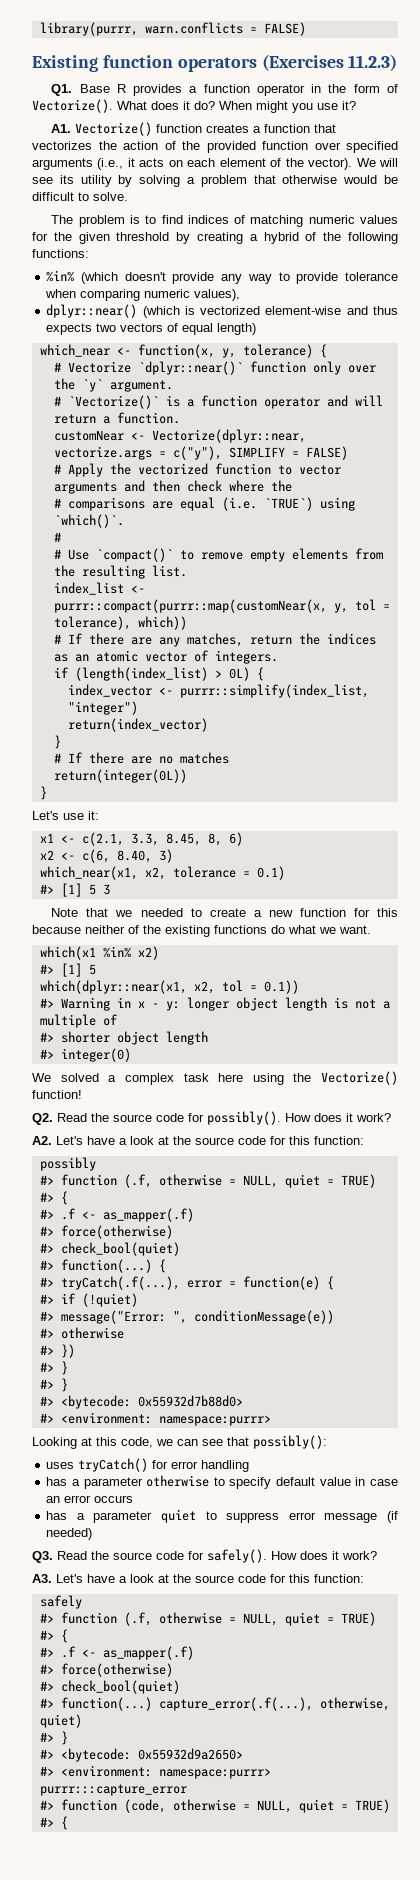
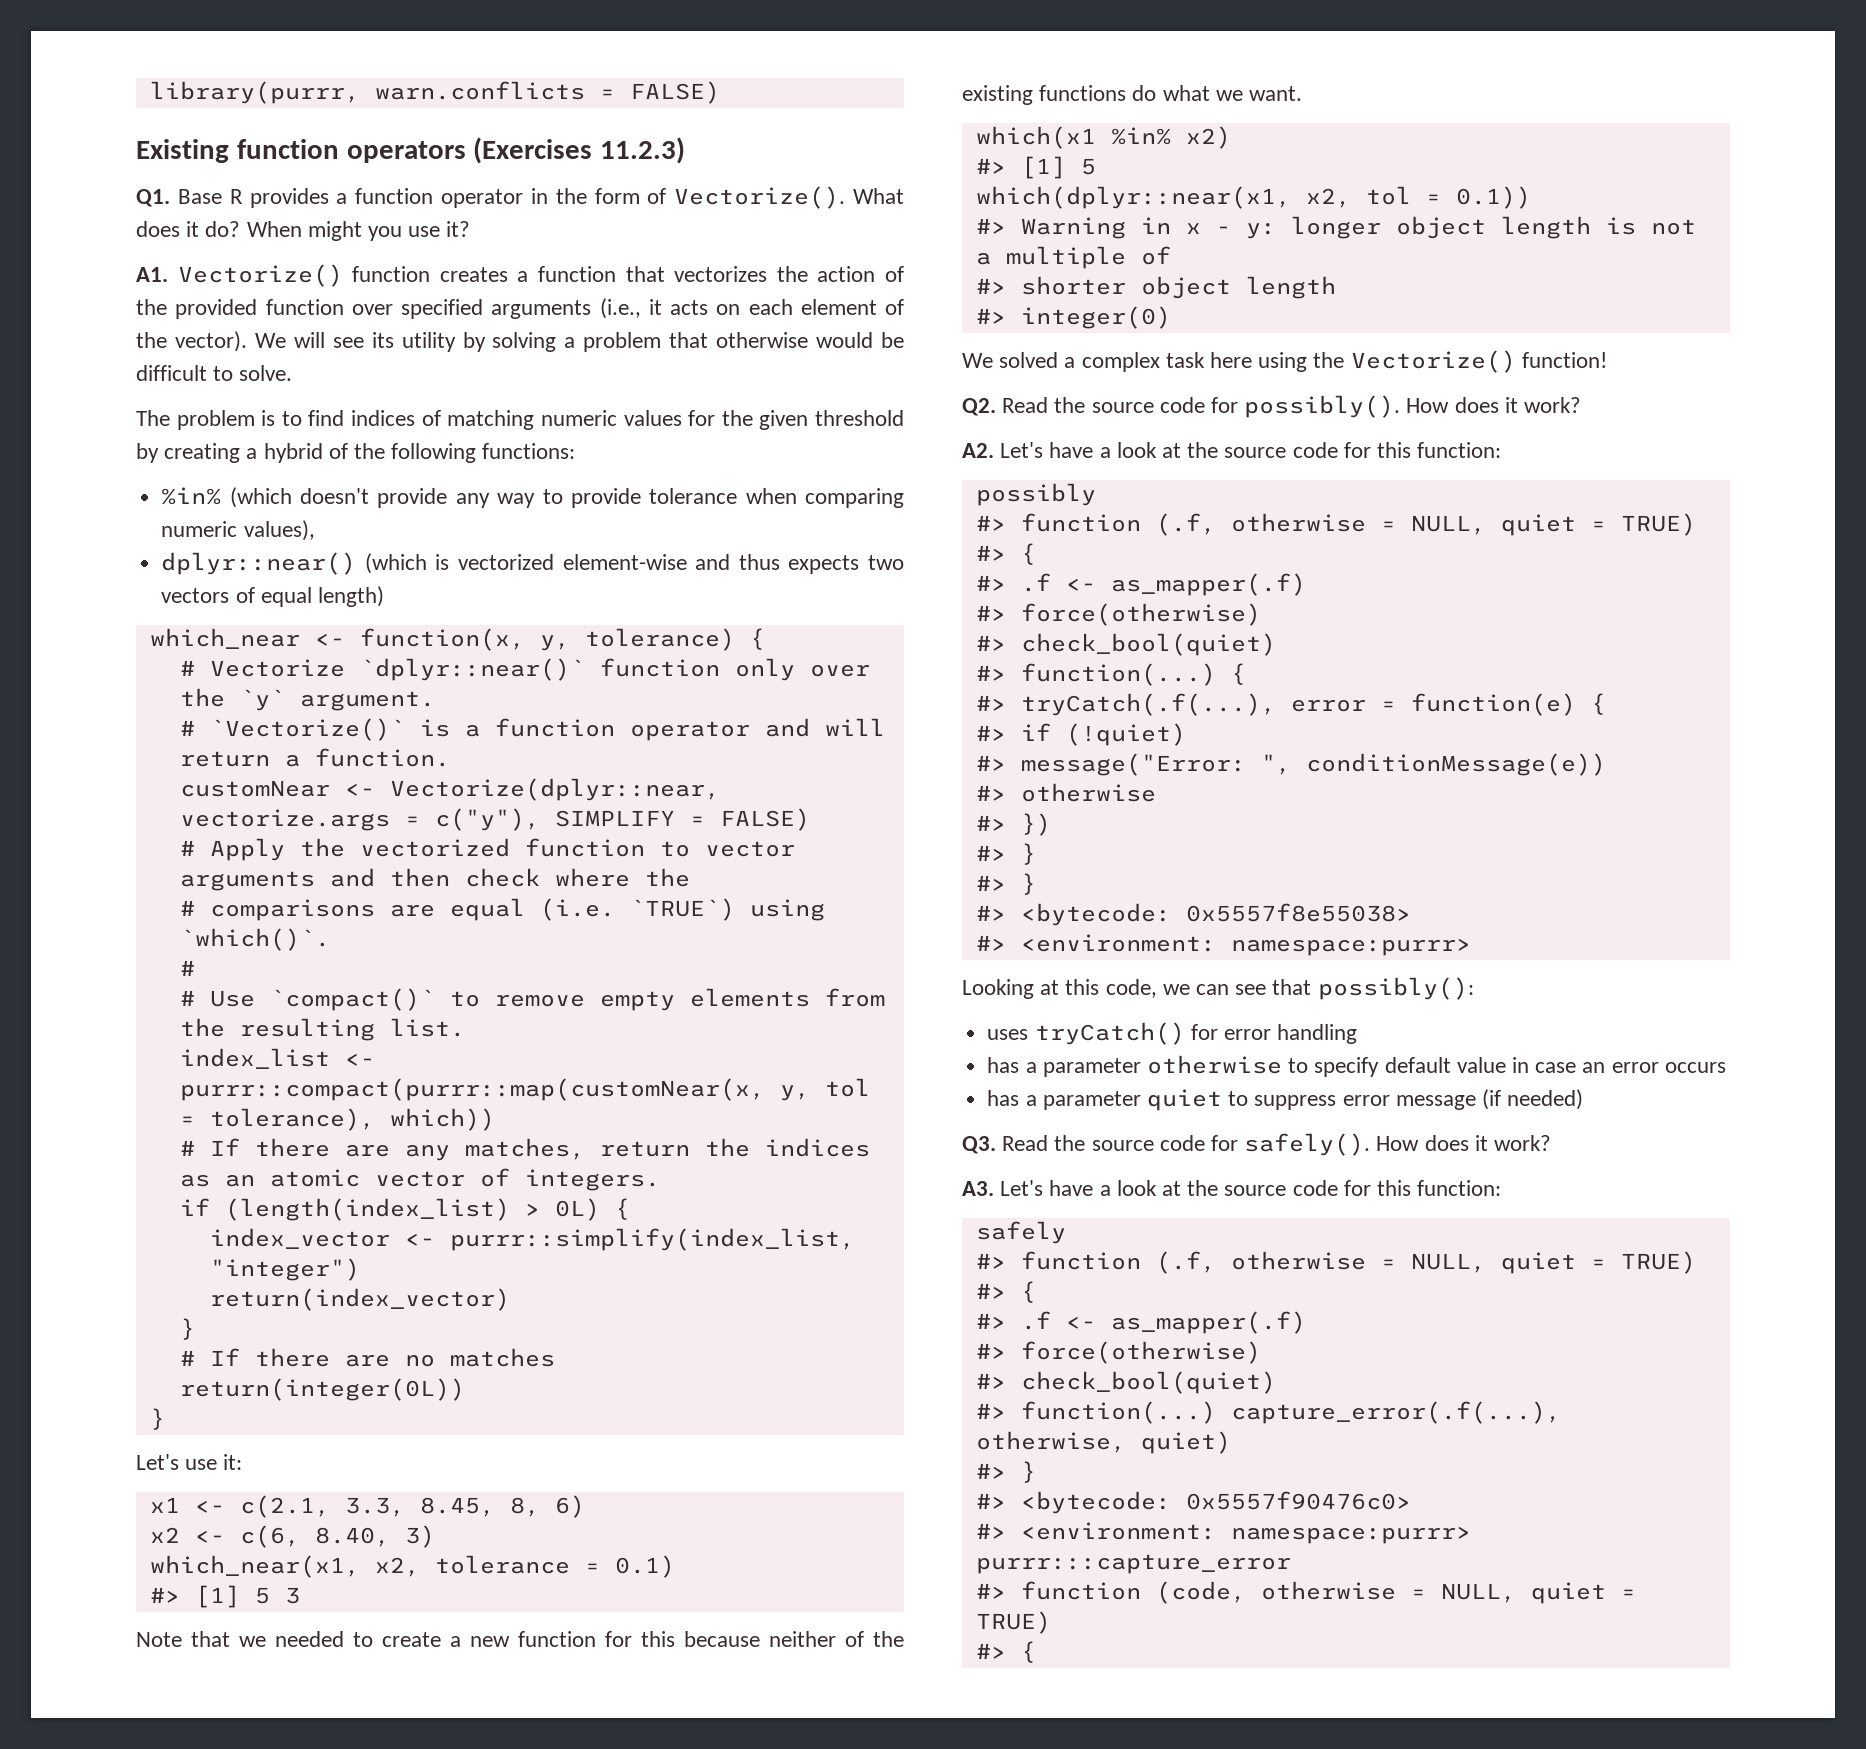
[137,1395,243,1407] 0x55932d7b88d0> -> [1185,903,1411,922] 0x5557f8e55038>
[137,1748,243,1760] 0x55932d9a2650> -> [1185,1491,1411,1510] 0x5557f90476c0>

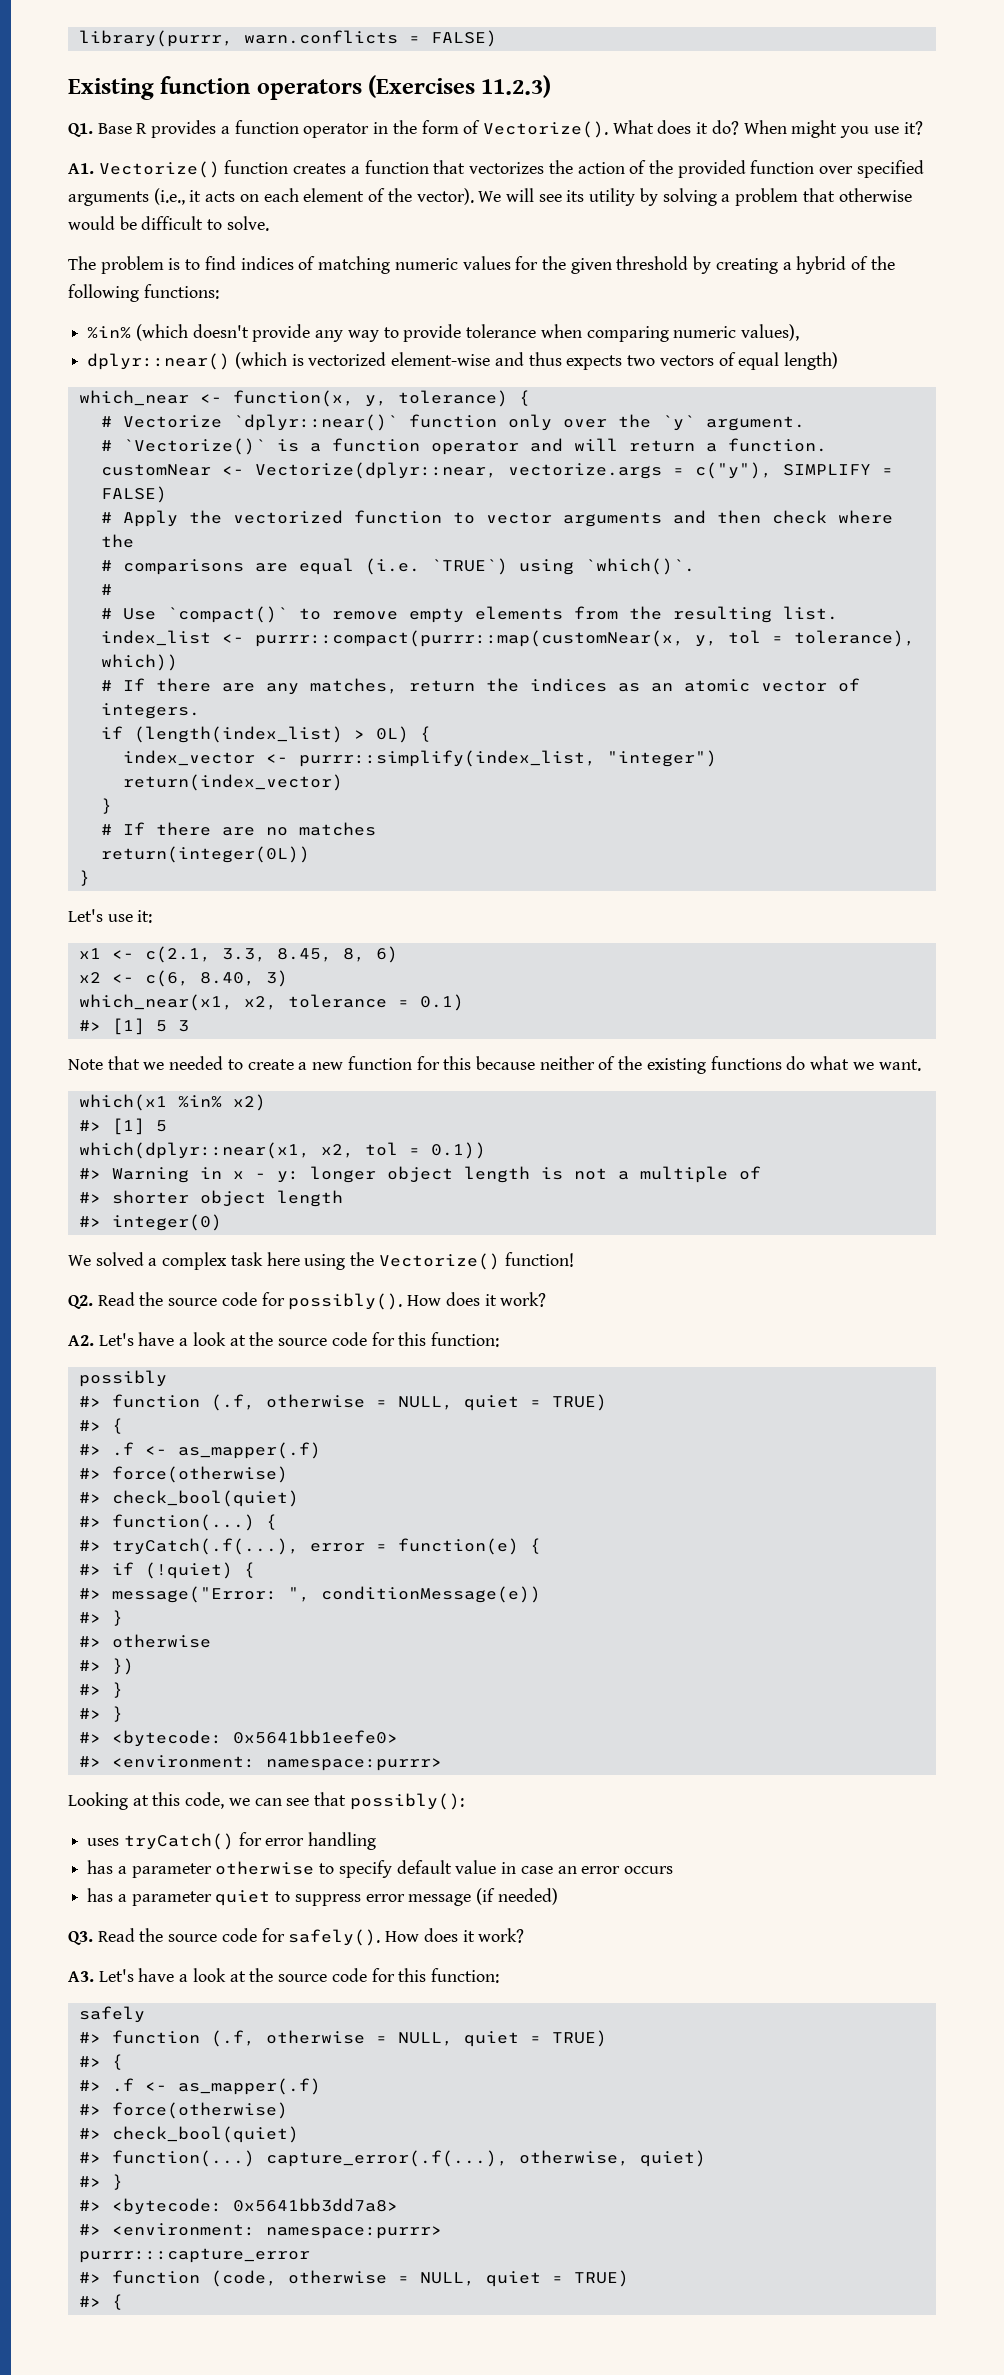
(1186, 734) none -> [243,1562,255,1578] {
(1606, 764) none -> [78,1610,123,1626] // #> }
[1185,903,1411,922] 0x5557f8e55038> -> [232,1730,398,1744] 0x5641bb1eefe0>
[1185,1491,1411,1510] 0x5557f90476c0> -> [232,2198,398,2212] 0x5641bb3dd7a8>

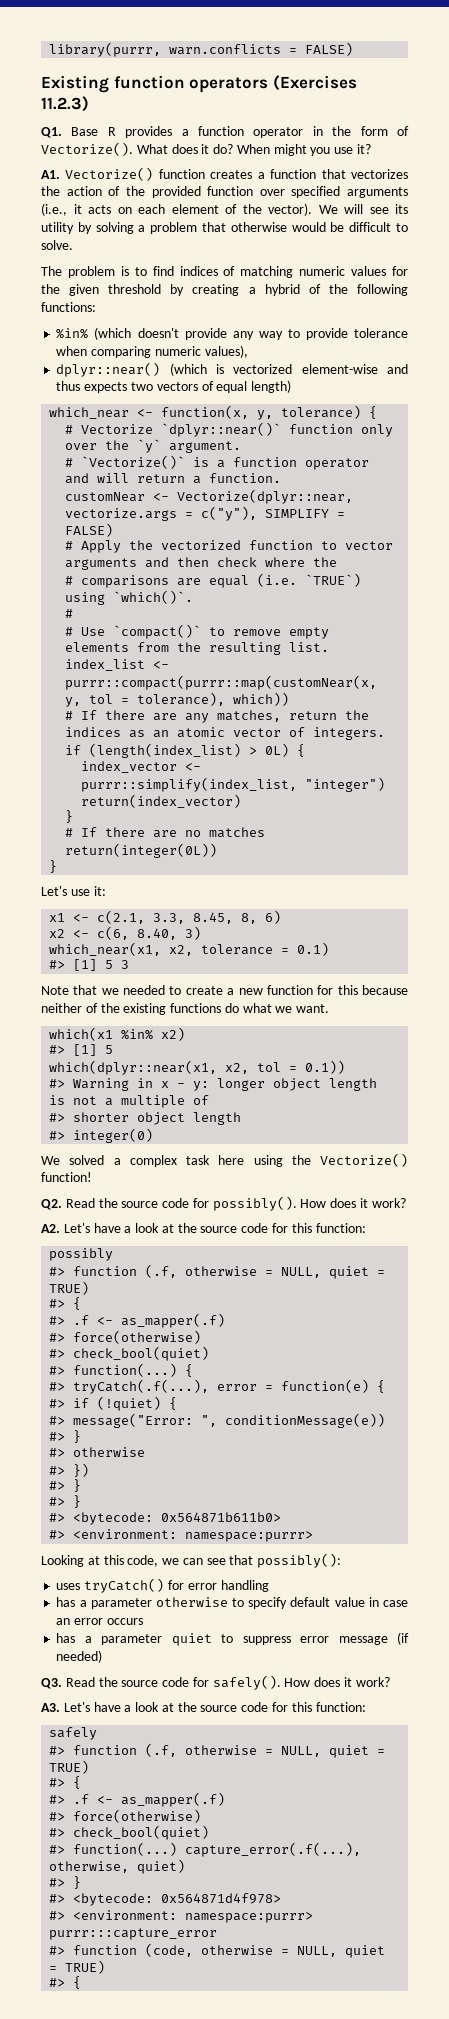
[232,1730,398,1744] 0x5641bb1eefe0> -> [161,1512,282,1523] 0x564871b611b0>
[232,2198,398,2212] 0x5641bb3dd7a8> -> [161,1893,282,1904] 0x564871d4f978>

